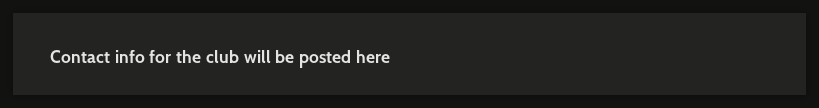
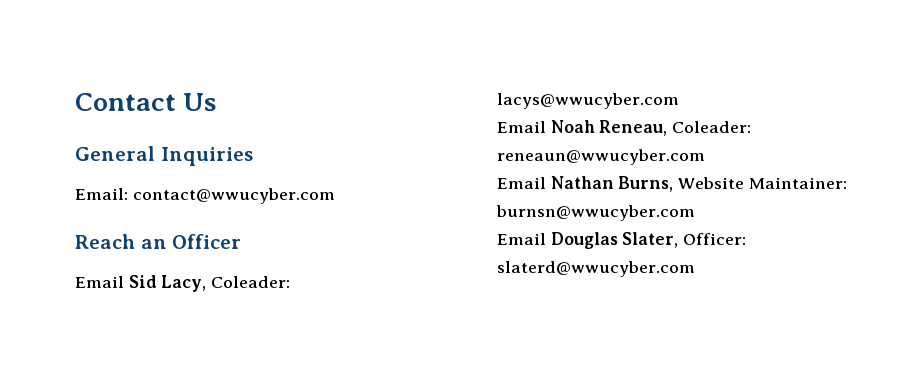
[114,50,390,68] info for the club will be posted here -> [183,93,217,111] [75,146,253,166] [75,188,335,204] [75,234,242,249] [75,275,291,292] [497,93,679,109] [497,120,752,136] [497,149,705,165] [497,176,847,192] [496,205,695,221] [497,232,747,249] [497,261,695,277] Us // General Inquiries // Email: contact@wwucyber.com // Reach an Officer // Email Sid Lacy, Coleader: lacys@wwucyber.com // Email Noah Reneau, Coleader: reneaun@wwucyber.com // Email Nathan Burns, Website Maintainer: burnsn@wwucyber.com // Email Douglas Slater, Officer: slaterd@wwucyber.com

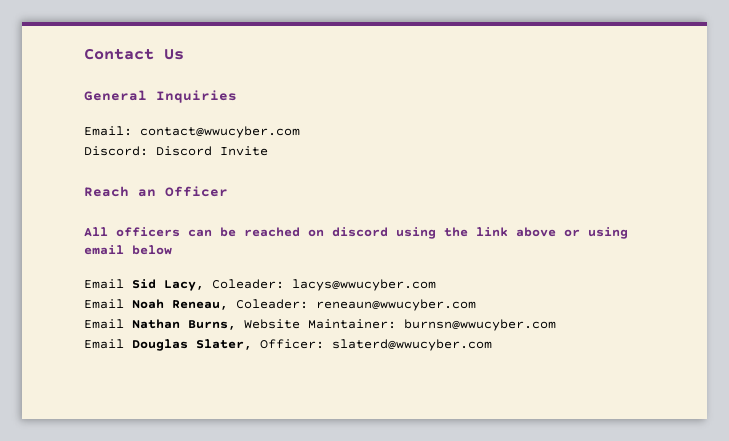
(335, 196) none -> [84,146,268,156] // Discord: Discord Invite
(242, 241) none -> [84,227,628,239] [84,245,172,255] // All officers can be reached on discord using the link above or using email below

